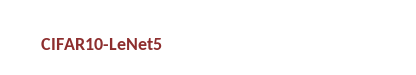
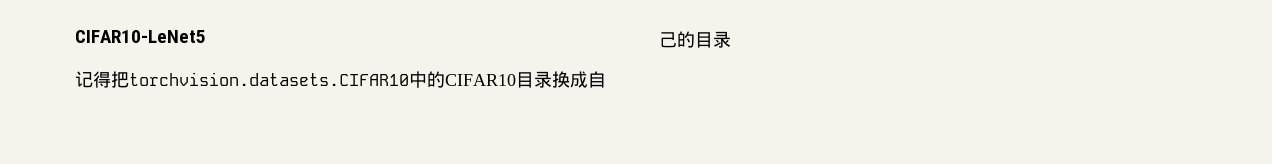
(162, 44) none -> [75,71,606,88] [659,31,731,48] // 记得把torchvision.datasets.CIFAR10中的CIFAR10目录换成自己的目录

